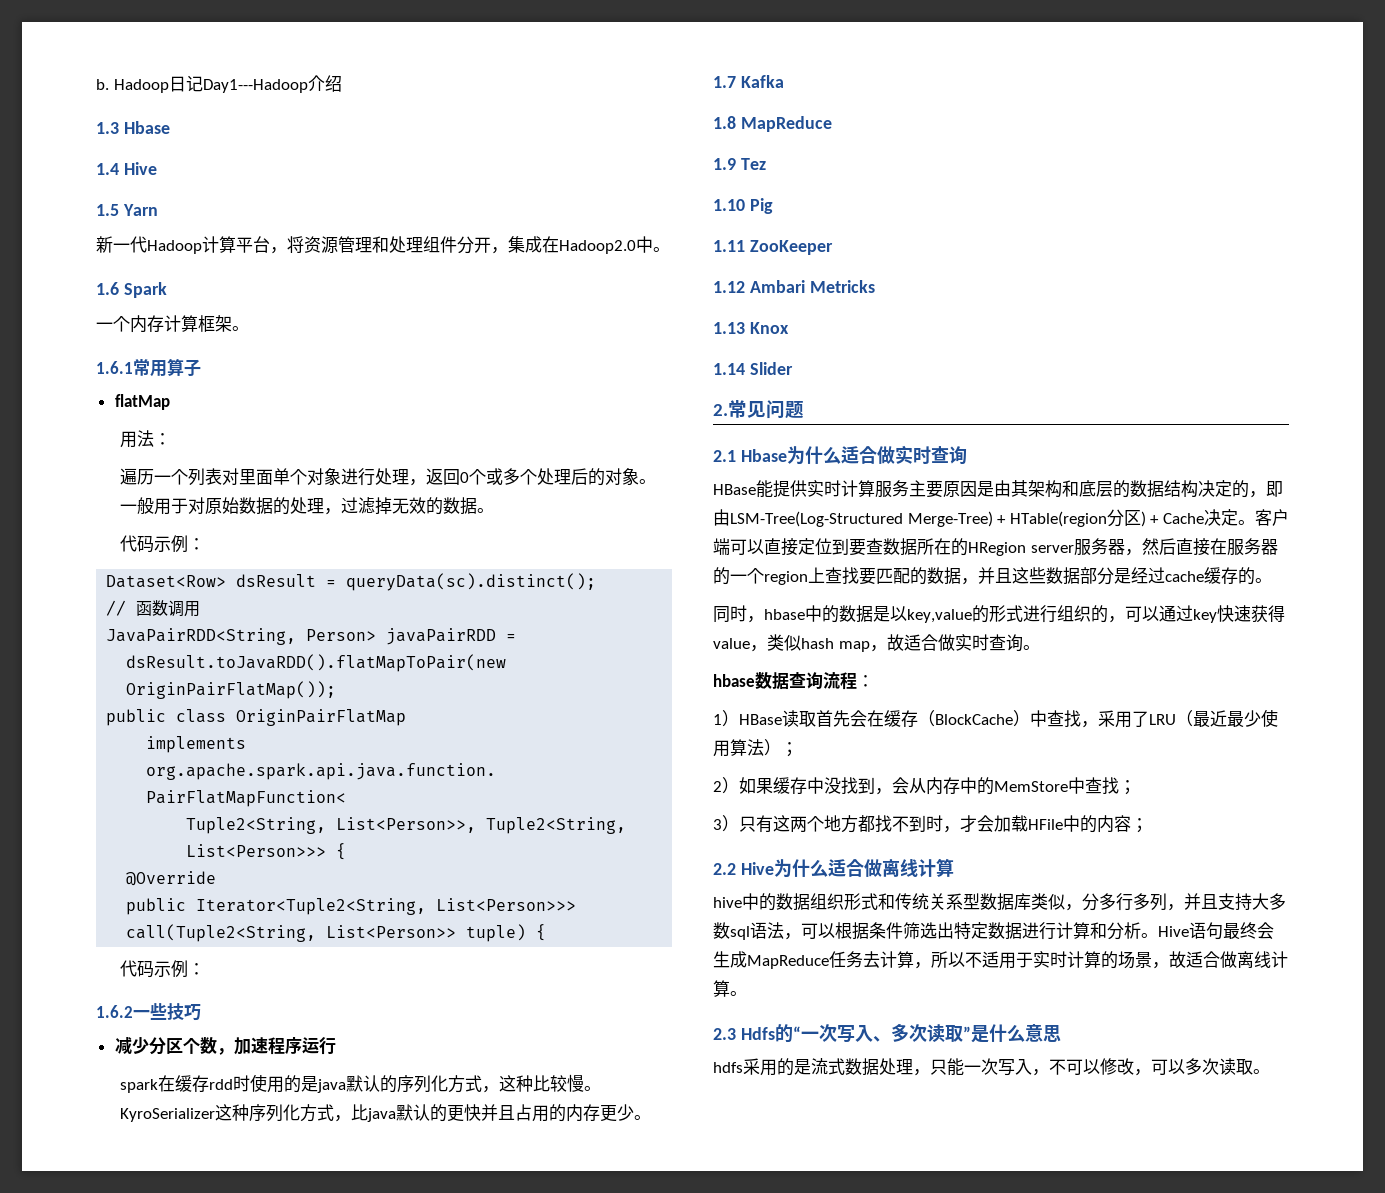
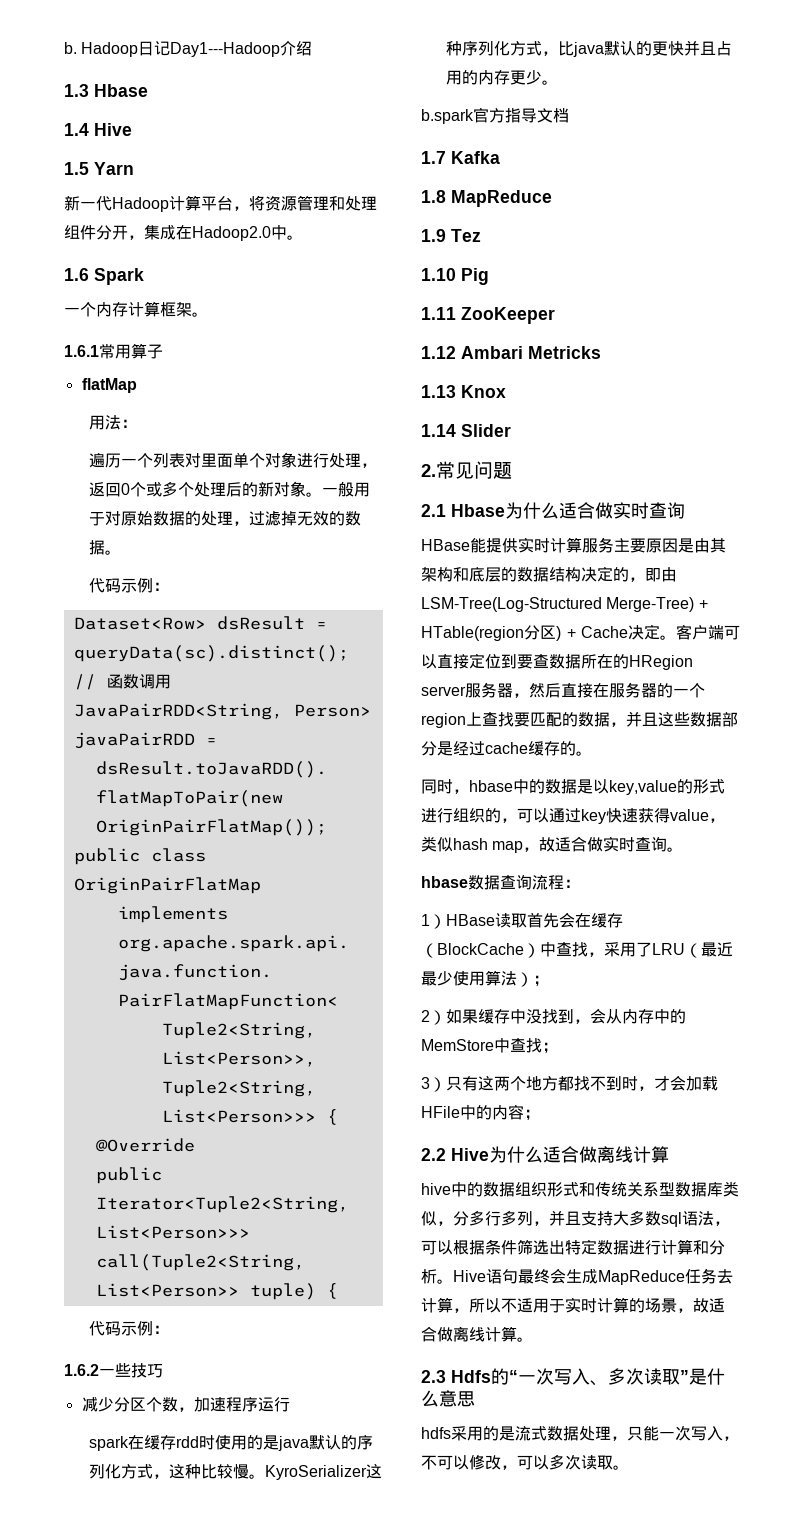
(605, 477) none -> [258,481,275,497] 新
(651, 1117) none -> [421,107,569,124] // b.spark官方指导文档

